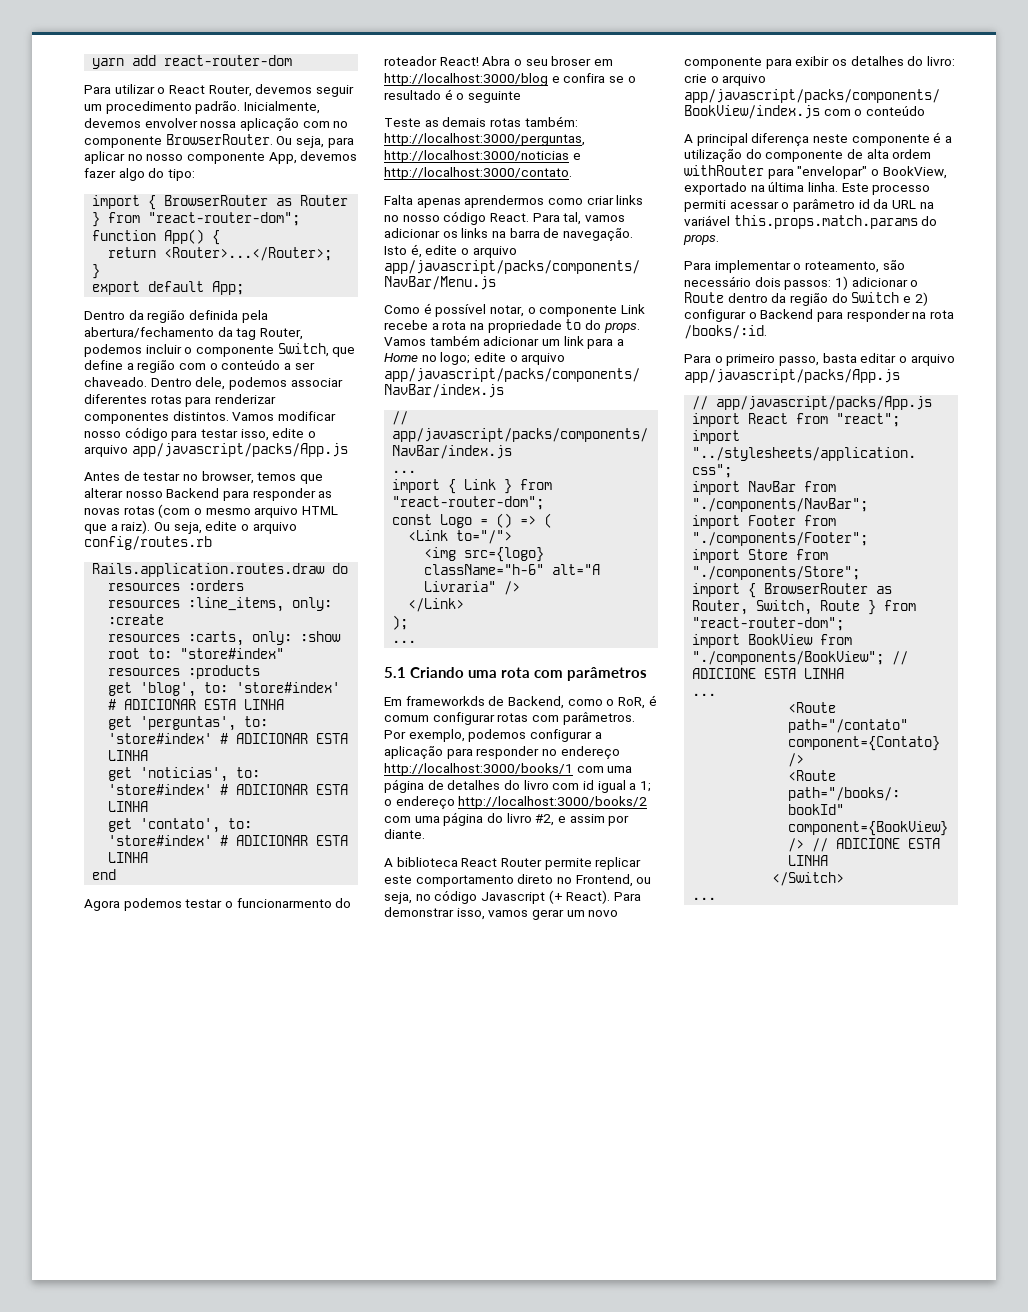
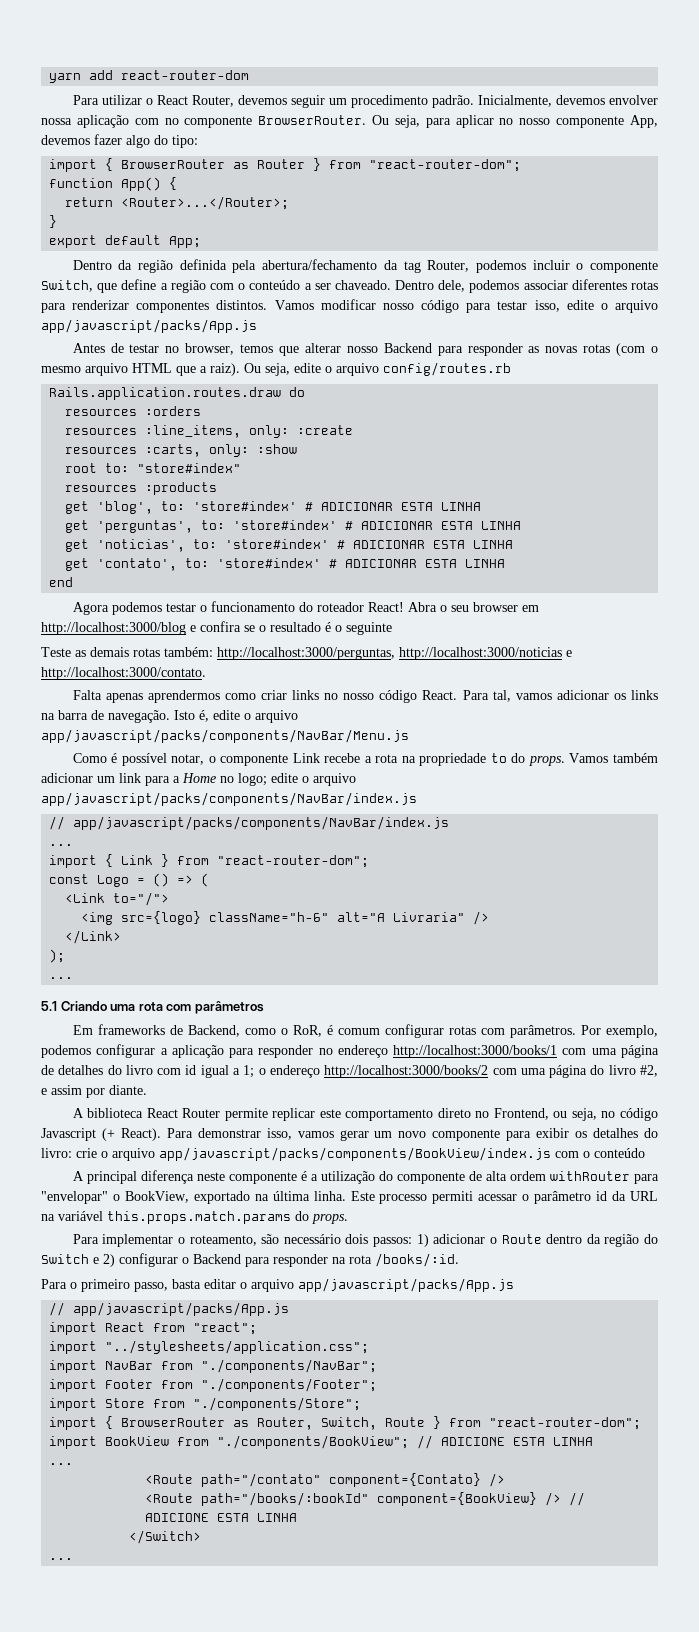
[236,898,332,908] funcionarmento -> [210,601,295,612] funcionamento
[551,56,592,66] broser -> [472,602,518,612] browser
[405,696,485,706] frameworkds -> [97,1024,165,1035] frameworks

